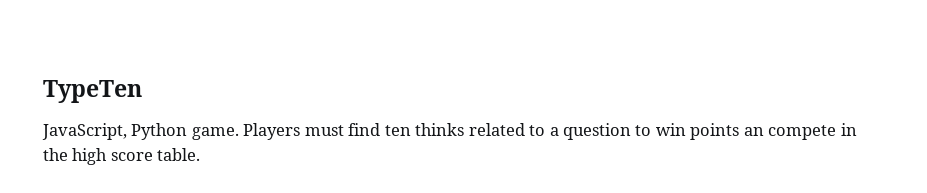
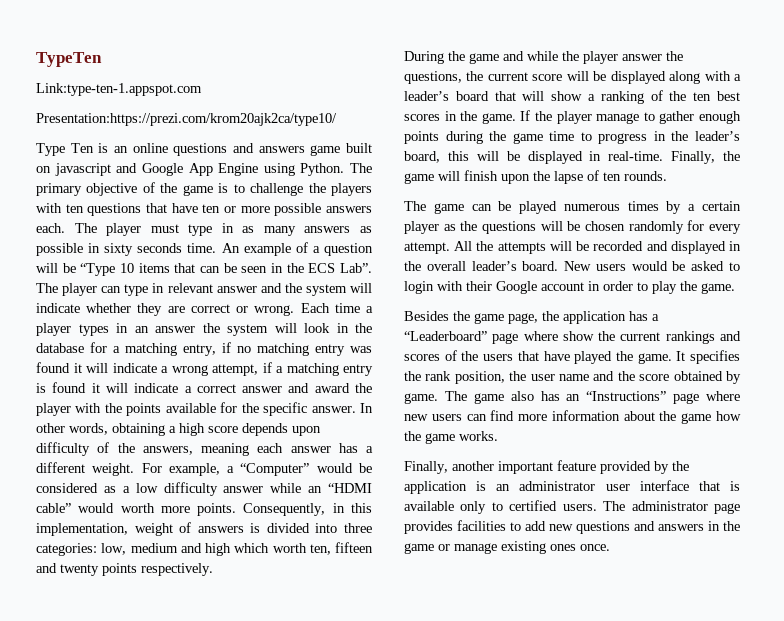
[42,123,857,140] [43,148,201,165] JavaScript, Python game. Players must find ten thinks related to a question to win points an compete in the high score table. -> [36,83,202,96] [36,113,337,126] [36,143,372,156] [36,163,372,176] [36,182,373,196] [36,203,372,216] [36,223,372,236] [36,242,373,256] [36,263,372,276] [36,283,372,296] [36,303,374,316] [36,323,372,336] [36,342,372,356] [36,362,373,376] [36,382,373,393] [36,402,374,416] [36,423,321,436] [36,442,373,456] [36,462,372,476] [36,482,372,496] [36,503,372,516] [36,522,372,536] [36,542,373,556] [36,563,213,576] [404,51,683,64] [404,71,742,84] [404,90,740,104] [404,110,741,124] [404,131,740,144] [404,151,740,164] [404,170,667,184] [404,201,741,214] [404,220,741,234] [404,241,741,254] [404,261,740,271] [404,281,735,294] [404,311,659,324] [404,331,741,344] [404,350,740,364] [404,371,741,384] [404,391,740,404] [404,410,741,424] [404,431,498,444] [404,460,689,474] [404,480,740,494] [404,500,740,514] [404,520,740,534] [404,541,610,554] Link:type-ten-1.appspot.com // Presentation:https://prezi.com/krom20ajk2ca/type10/ // Type Ten is an online questions and answers game built on javascript and Google App Engine using Python. The primary objective of the game is to challenge the players with ten questions that have ten or more possible answers each. The player must type in as many answers as possible in sixty seconds time. An example of a question will be “Type 10 items that can be seen in the ECS Lab”. The player can type in relevant answer and the system will indicate whether they are correct or wrong. Each time a player types in an answer the system will look in the database for a matching entry, if no matching entry was found it will indicate a wrong attempt, if a matching entry is found it will indicate a correct answer and award the player with the points available for the specific answer. In other words, obtaining a high score depends upon difficulty of the answers, meaning each answer has a different weight. For example, a “Computer” would be considered as a low difficulty answer while an “HDMI cable” would worth more points. Consequently, in this implementation, weight of answers is divided into three categories: low, medium and high which worth ten, fifteen and twenty points respectively. // During the game and while the player answer the questions, the current score will be displayed along with a leader’s board that will show a ranking of the ten best scores in the game. If the player manage to gather enough points during the game time to progress in the leader’s board, this will be displayed in real-time. Finally, the game will finish upon the lapse of ten rounds. // The game can be played numerous times by a certain player as the questions will be chosen randomly for every attempt. All the attempts will be recorded and displayed in the overall leader’s board. New users would be asked to login with their Google account in order to play the game. // Besides the game page, the application has a “Leaderboard” page where show the current rankings and scores of the users that have played the game. It specifies the rank position, the user name and the score obtained by game. The game also has an “Instructions” page where new users can find more information about the game how the game works. // Finally, another important feature provided by the application is an administrator user interface that is available only to certified users. The administrator page provides facilities to add new questions and answers in the game or manage existing ones once.

